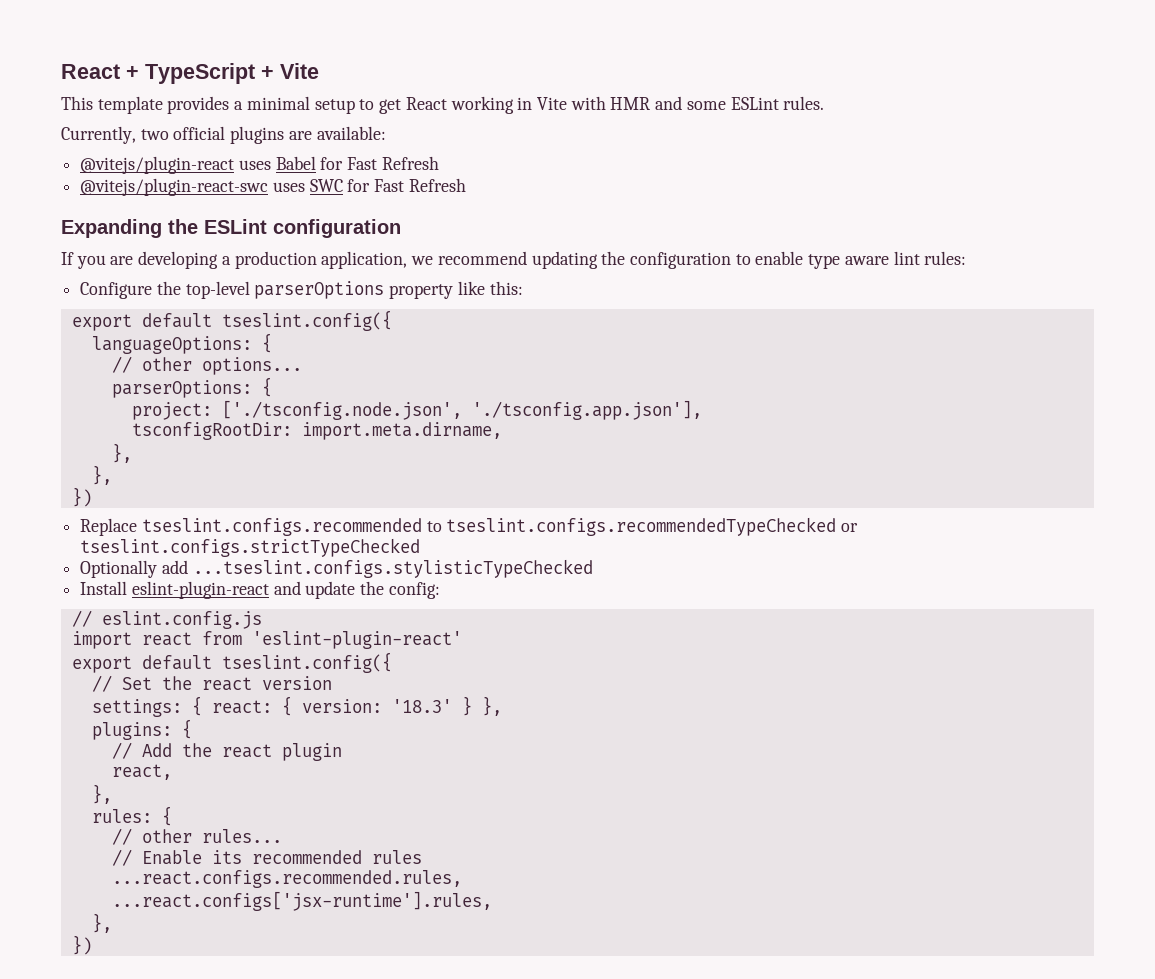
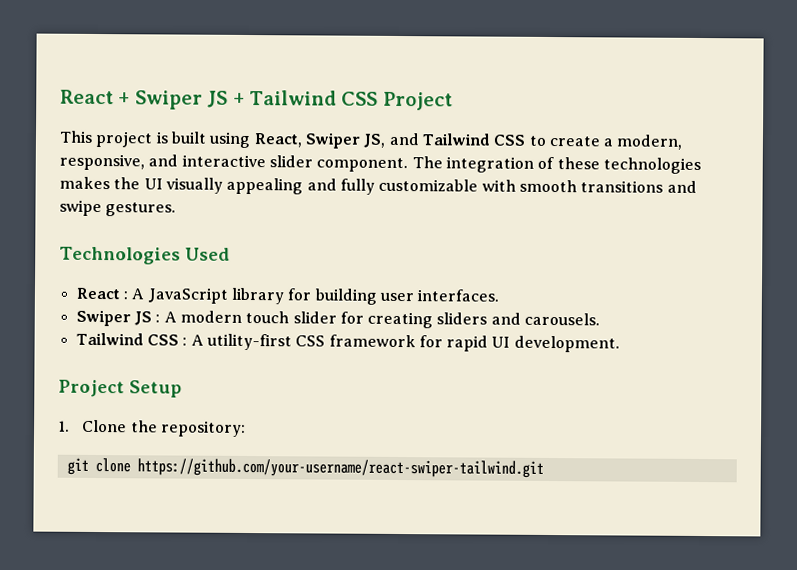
[145,63,319,84] [61,96,825,114] [61,126,386,144] [80,156,439,174] [80,178,466,196] [61,219,401,238] [61,251,967,269] [80,281,523,299] [71,310,392,331] [91,333,272,354] [111,356,302,375] [111,377,272,398] [131,400,702,420] [131,422,502,440] [111,443,132,463] [91,465,112,485] [71,487,92,507] [80,517,859,536] [80,538,421,557] [80,559,593,578] [80,581,440,599] [71,610,262,629] [71,631,462,649] [71,652,392,673] [91,675,332,692] [91,696,502,717] [91,719,192,740] [111,742,342,761] [111,764,172,780] [91,784,112,804] [91,806,172,826] [111,828,282,845] [111,849,422,866] [111,870,462,888] [111,891,492,911] [91,913,112,933] [71,935,92,955] TypeScript + Vite // This template provides a minimal setup to get React working in Vite with HMR and some ESLint rules. // Currently, two official plugins are available: // @vitejs/plugin-react uses Babel for Fast Refresh // @vitejs/plugin-react-swc uses SWC for Fast Refresh // Expanding the ESLint configuration // If you are developing a production application, we recommend updating the configuration to enable type aware lint rules: // Configure the top-level parserOptions property like this: // export default tseslint.config({ // languageOptions: { // // other options... // parserOptions: { // project: ['./tsconfig.node.json', './tsconfig.app.json'], // tsconfigRootDir: import.meta.dirname, // }, // }, // }) // Replace tseslint.configs.recommended to tseslint.configs.recommendedTypeChecked or tseslint.configs.strictTypeChecked // Optionally add ...tseslint.configs.stylisticTypeChecked // Install eslint-plugin-react and update the config: // // eslint.config.js // import react from 'eslint-plugin-react' // export default tseslint.config({ // // Set the react version // settings: { react: { version: '18.3' } }, // plugins: { // // Add the react plugin // react, // }, // rules: { // // other rules... // // Enable its recommended rules // ...react.configs.recommended.rules, // ...react.configs['jsx-runtime'].rules, // }, // }) -> [134,90,453,111] [59,130,684,150] [59,153,701,175] [59,176,697,195] [59,199,177,217] [59,246,230,265] [75,287,500,305] [75,309,601,329] [75,332,620,353] [58,379,182,398] [58,419,246,437] [66,457,544,478] Swiper JS + Tailwind CSS Project // This project is built using React, Swiper JS, and Tailwind CSS to create a modern, responsive, and interactive slider component. The integration of these technologies makes the UI visually appealing and fully customizable with smooth transitions and swipe gestures. // Technologies Used // React : A JavaScript library for building user interfaces. // Swiper JS : A modern touch slider for creating sliders and carousels. // Tailwind CSS : A utility-first CSS framework for rapid UI development. // Project Setup // 1. Clone the repository: // git clone https://github.com/your-username/react-swiper-tailwind.git

